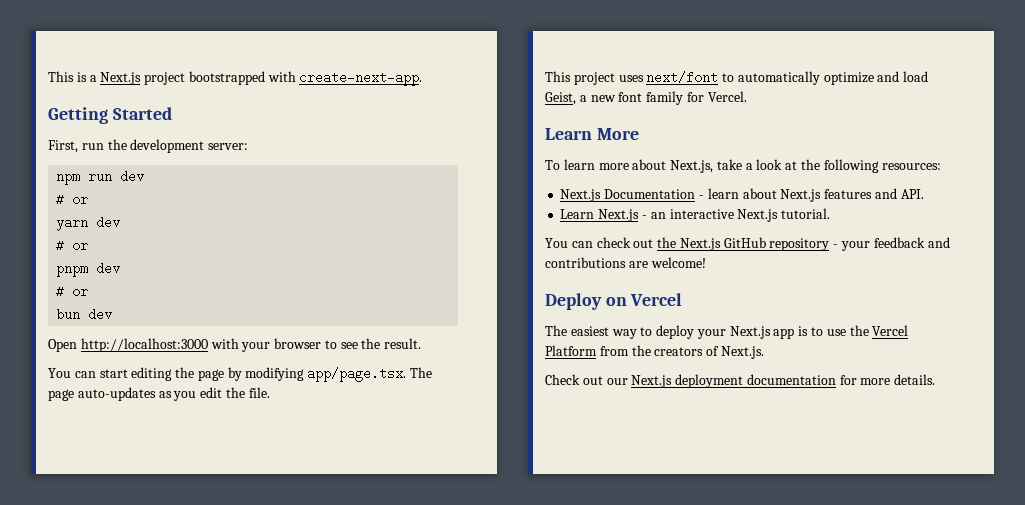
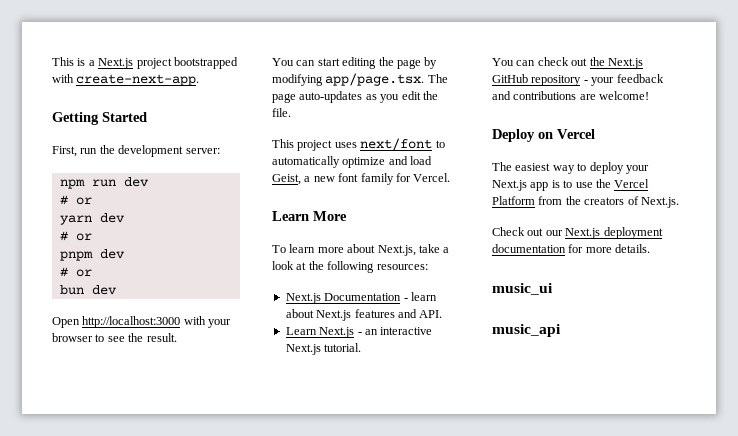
(936, 379) none -> [492,283,553,295] [492,324,561,337] // music_ui // music_api

